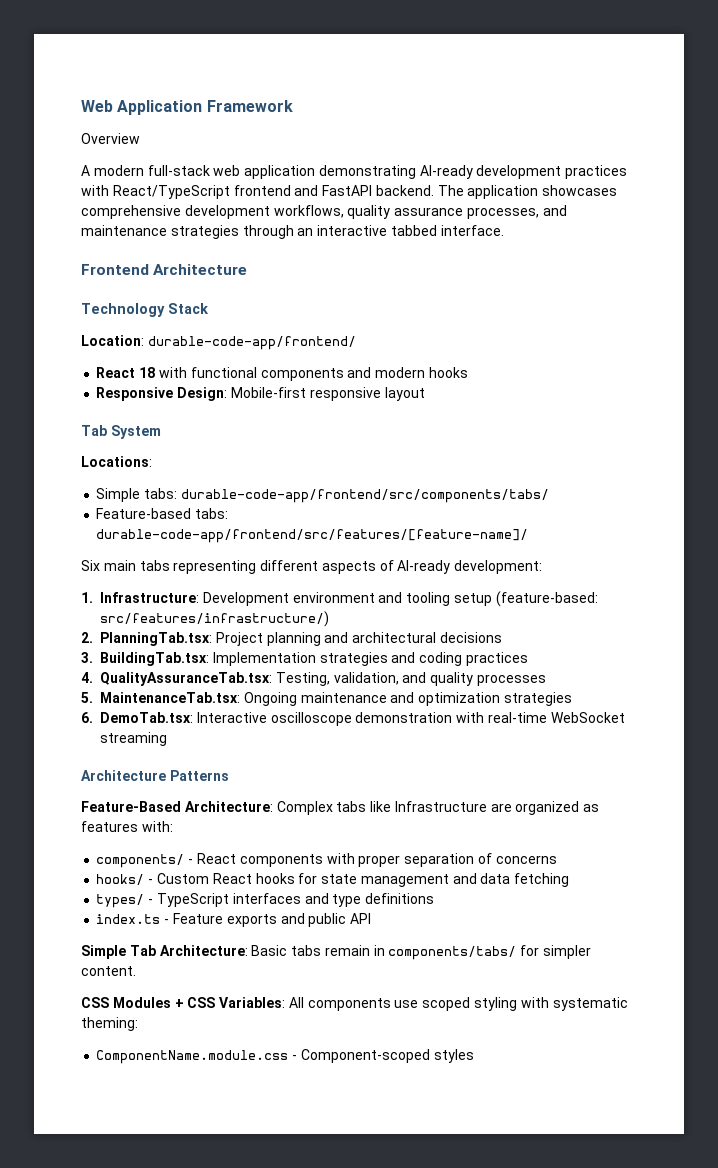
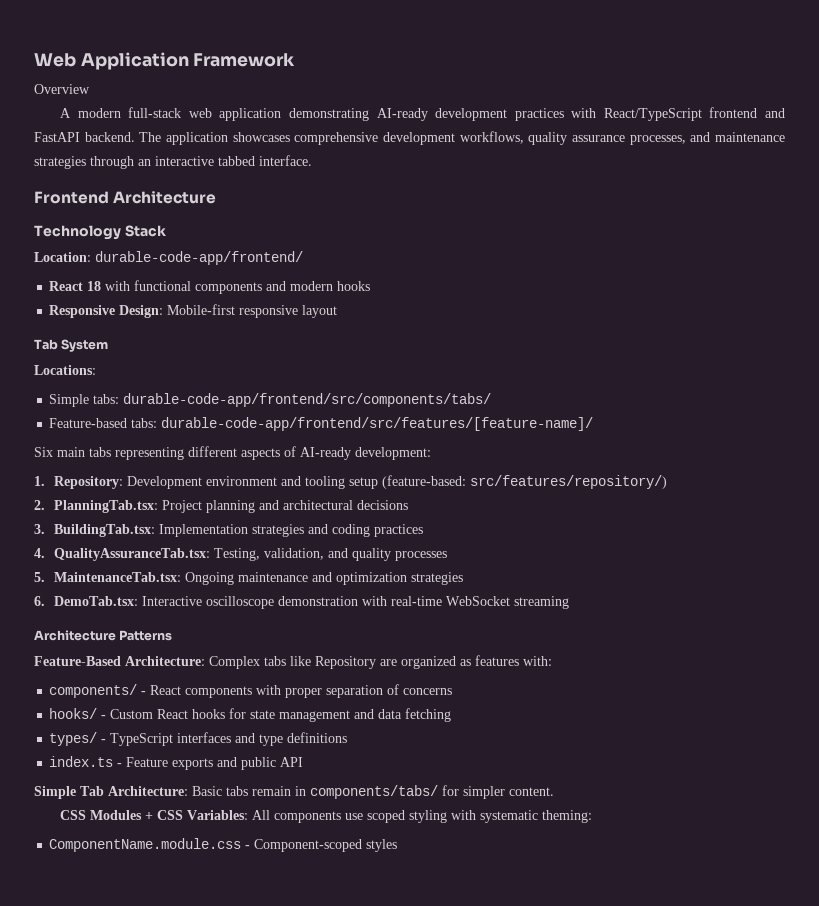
[100,592,199,603] Infrastructure: -> [53,476,123,489] Repository:
[100,611,329,627] src/features/infrastructure/) -> [469,475,667,489] src/features/repository/)
[394,801,487,812] Infrastructure -> [315,656,376,669] Repository

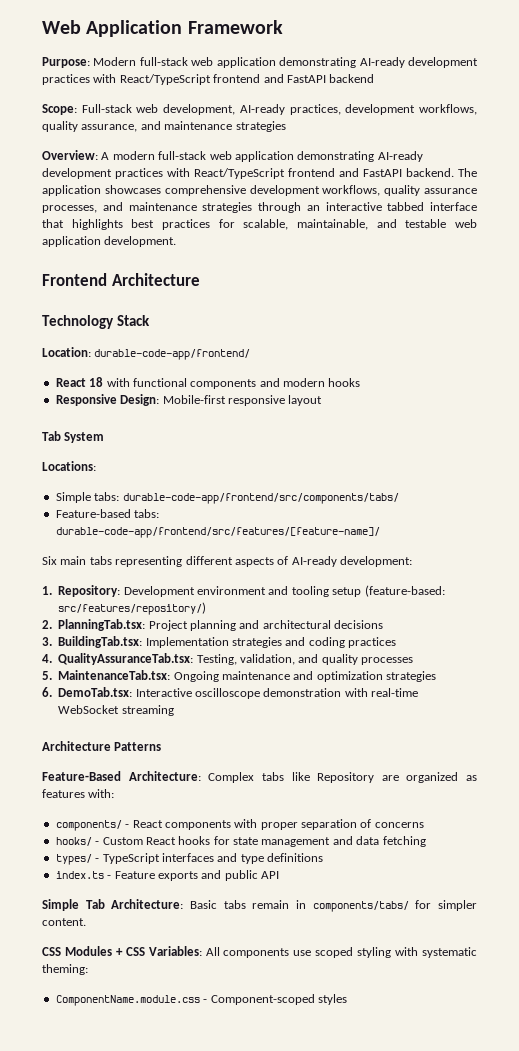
[34,84,90,94] Overview // -> [42,57,478,68] [42,74,375,85] [42,104,477,115] [42,121,286,132] [42,150,98,160] Purpose: Modern full-stack web application demonstrating AI-ready development practices with React/TypeScript frontend and FastAPI backend // Scope: Full-stack web development, AI-ready practices, development workflows, quality assurance, and maintenance strategies // Overview:
[259,155,312,166] interface. -> [430,202,477,211] [42,219,478,230] [42,236,177,247] interface that highlights best practices for scalable, maintainable, and testable web application development.

